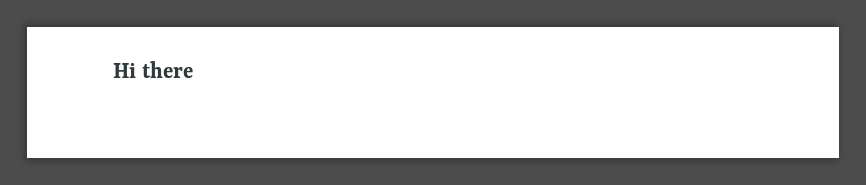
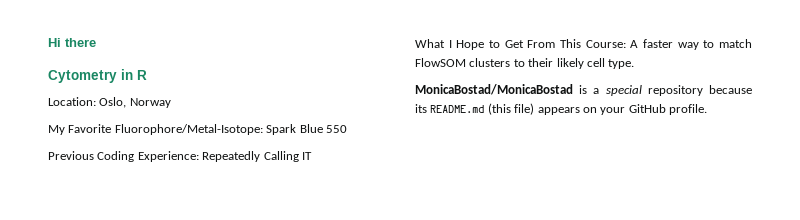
(194, 69) none -> [48,69,147,83] [48,97,171,108] [48,124,347,135] [48,151,312,162] [415,39,752,50] [415,58,635,69] [415,84,752,96] [415,103,707,115] // Cytometry in R // Location: Oslo, Norway // My Favorite Fluorophore/Metal-Isotope: Spark Blue 550 // Previous Coding Experience: Repeatedly Calling IT // What I Hope to Get From This Course: A faster way to match FlowSOM clusters to their likely cell type. // MonicaBostad/MonicaBostad is a special repository because its README.md (this file) appears on your GitHub profile.

